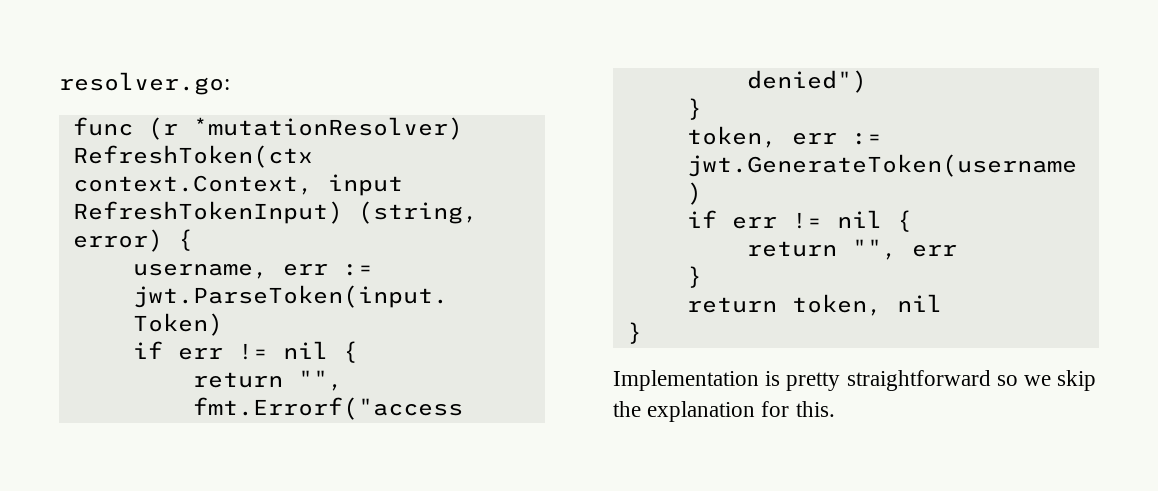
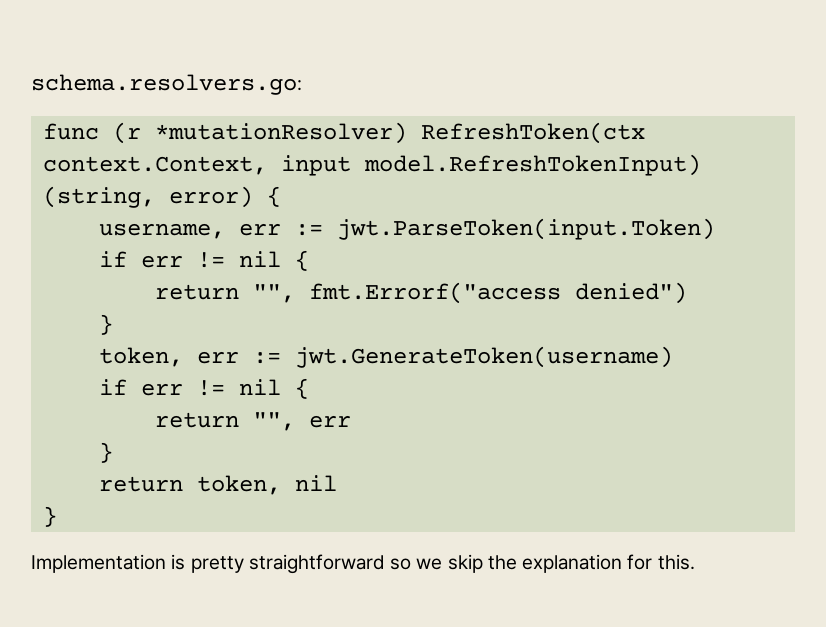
[59,72,230,95] resolver.go: -> [31,74,302,95] schema.resolvers.go:
[72,201,343,224] RefreshTokenInput) -> [363,154,701,176] model.RefreshTokenInput)

